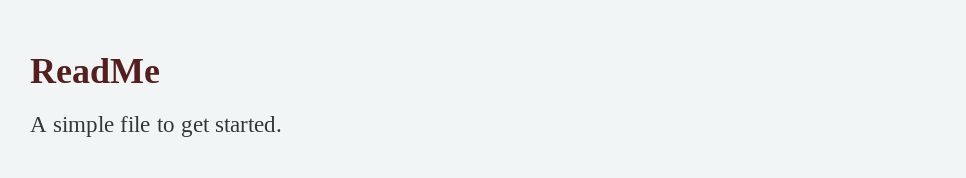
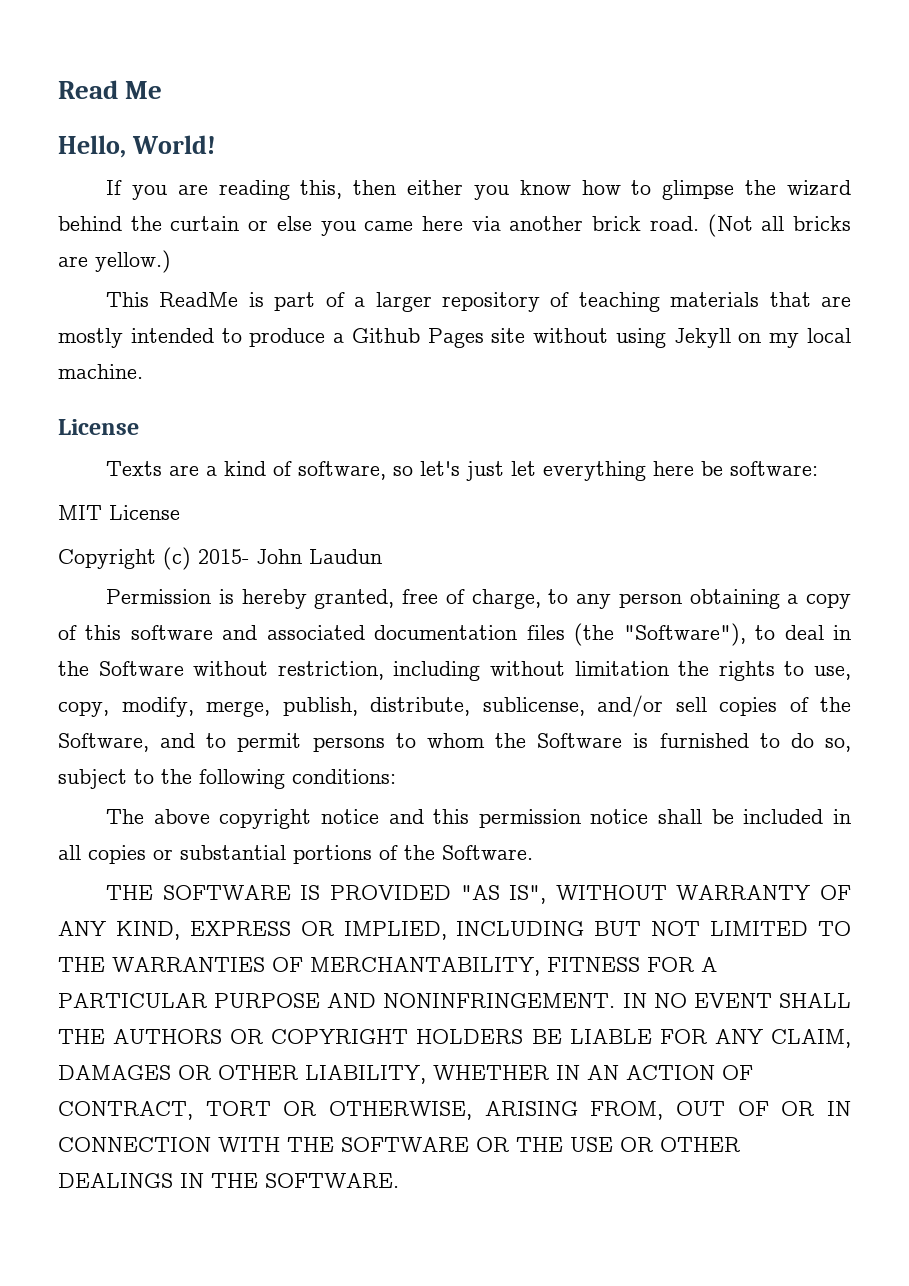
[30,58,160,83] [30,116,283,137] ReadMe // A simple file to get started. -> [58,80,163,99] [58,135,216,158] [106,180,852,200] [58,214,851,237] [58,250,171,273] [106,292,851,312] [58,328,851,348] [58,364,143,379] [58,419,139,435] [106,461,819,481] [58,505,180,520] [58,547,382,570] [106,589,851,609] [58,623,852,646] [58,661,852,681] [58,695,851,717] [58,733,852,752] [58,769,396,789] [106,809,851,829] [58,845,533,864] [106,885,851,904] [58,921,852,940] [58,957,717,976] [58,993,851,1008] [58,1029,851,1048] [58,1065,753,1084] [58,1101,851,1120] [58,1137,740,1152] [58,1173,399,1188] Read Me // Hello, World! // If you are reading this, then either you know how to glimpse the wizard behind the curtain or else you came here via another brick road. (Not all bricks are yellow.) // This ReadMe is part of a larger repository of teaching materials that are mostly intended to produce a Github Pages site without using Jekyll on my local machine. // License // Texts are a kind of software, so let's just let everything here be software: // MIT License // Copyright (c) 2015- John Laudun // Permission is hereby granted, free of charge, to any person obtaining a copy of this software and associated documentation files (the "Software"), to deal in the Software without restriction, including without limitation the rights to use, copy, modify, merge, publish, distribute, sublicense, and/or sell copies of the Software, and to permit persons to whom the Software is furnished to do so, subject to the following conditions: // The above copyright notice and this permission notice shall be included in all copies or substantial portions of the Software. // THE SOFTWARE IS PROVIDED "AS IS", WITHOUT WARRANTY OF ANY KIND, EXPRESS OR IMPLIED, INCLUDING BUT NOT LIMITED TO THE WARRANTIES OF MERCHANTABILITY, FITNESS FOR A PARTICULAR PURPOSE AND NONINFRINGEMENT. IN NO EVENT SHALL THE AUTHORS OR COPYRIGHT HOLDERS BE LIABLE FOR ANY CLAIM, DAMAGES OR OTHER LIABILITY, WHETHER IN AN ACTION OF CONTRACT, TORT OR OTHERWISE, ARISING FROM, OUT OF OR IN CONNECTION WITH THE SOFTWARE OR THE USE OR OTHER DEALINGS IN THE SOFTWARE.

